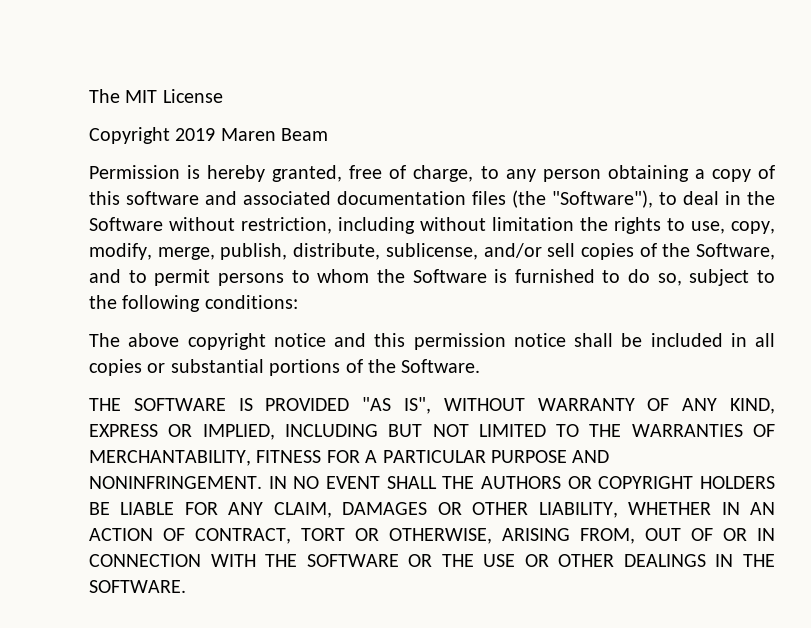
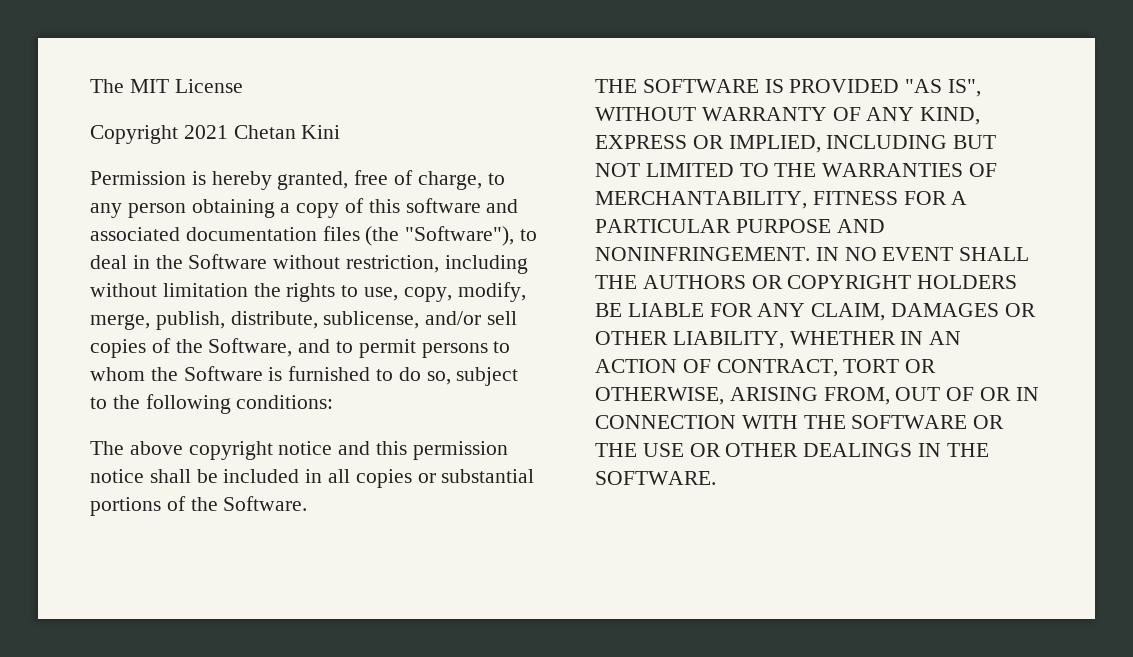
[175,128,329,141] 2019 Maren Beam -> [183,125,341,139] 2021 Chetan Kini

